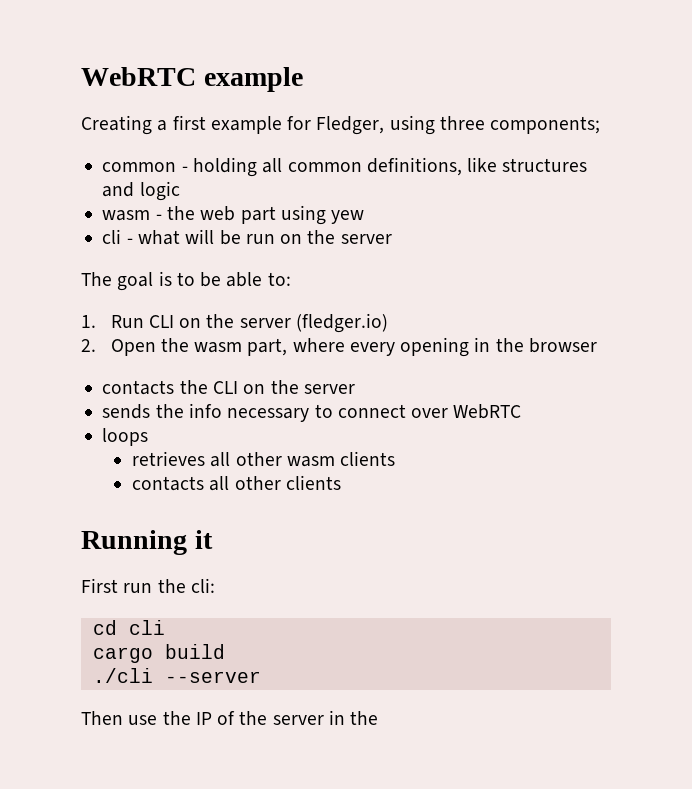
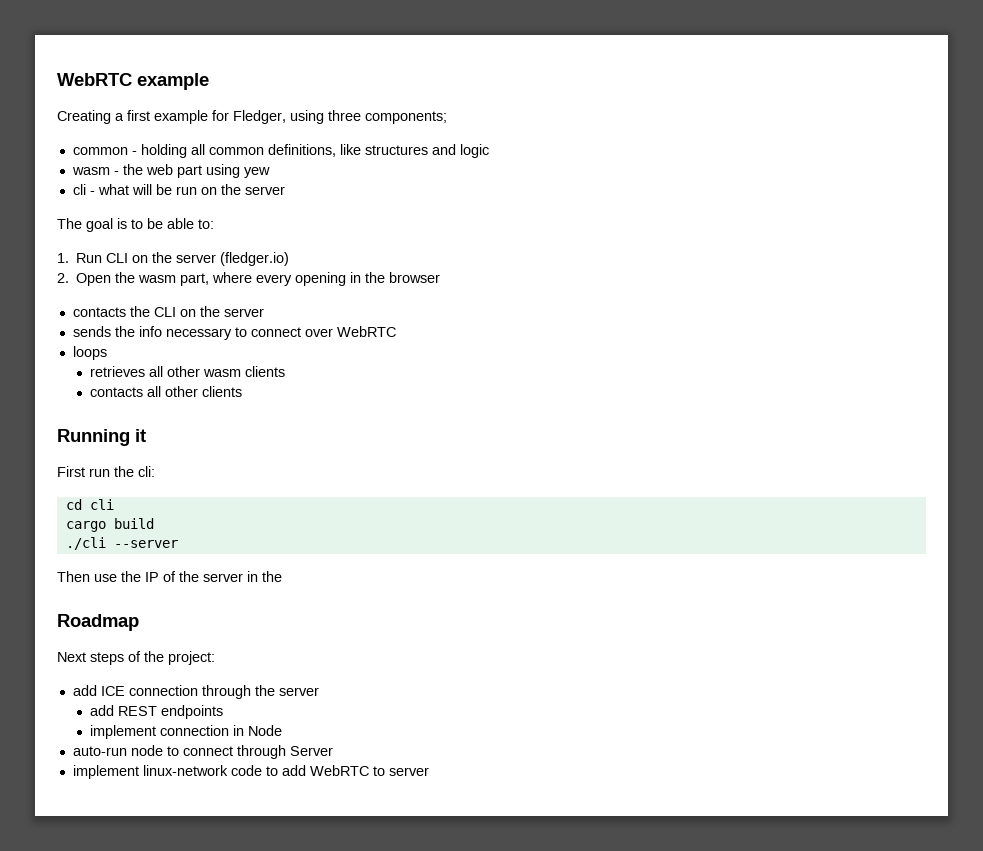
(379, 718) none -> [57,614,139,631] [57,651,215,665] [72,685,319,699] [89,705,223,719] [89,725,282,739] [72,745,333,759] [72,765,429,779] // Roadmap // Next steps of the project: // add ICE connection through the server // add REST endpoints // implement connection in Node // auto-run node to connect through Server // implement linux-network code to add WebRTC to server

